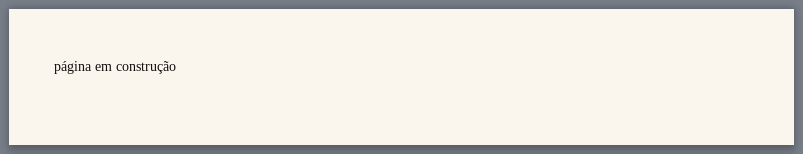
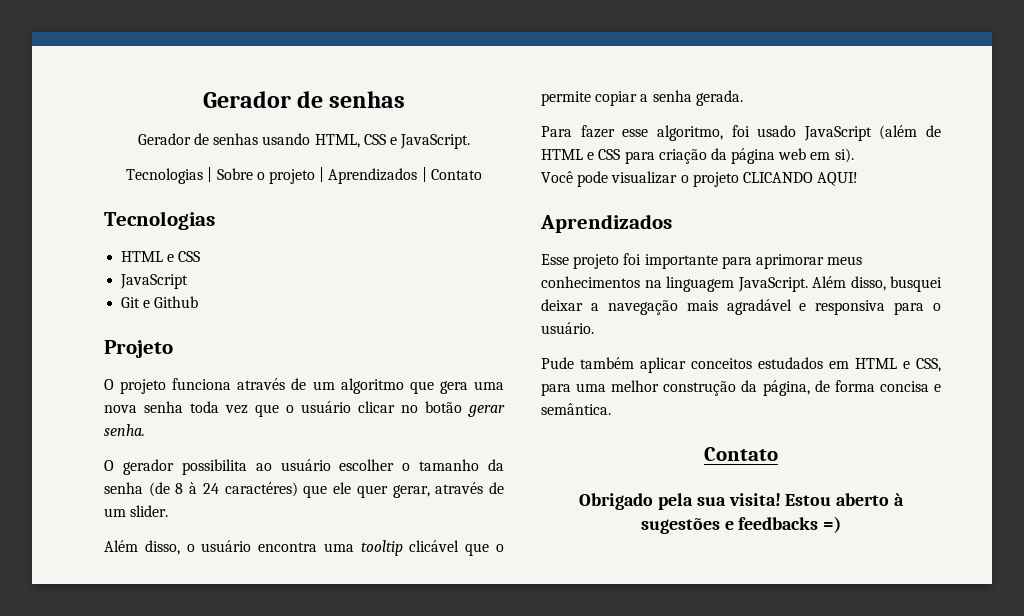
[54,61,176,74] página em construção -> [202,91,406,108] [137,133,471,149] [126,167,482,184] [104,211,215,230] [121,251,201,262] [120,274,189,289] [121,296,199,308] [104,340,173,358] [104,378,504,394] [104,401,505,417] [104,424,145,436] [104,459,504,475] [104,482,504,498] [104,505,169,517] [104,540,504,556] [541,90,743,106] [541,125,941,141] [541,148,854,164] [541,171,859,187] [540,214,672,233] [541,253,863,269] [541,276,942,292] [541,299,941,315] [541,322,594,334] [541,357,941,373] [541,380,941,396] [541,403,611,415] [704,447,778,461] [578,493,905,510] [640,516,842,534] Gerador de senhas // Gerador de senhas usando HTML, CSS e JavaScript. // Tecnologias | Sobre o projeto | Aprendizados | Contato // Tecnologias // HTML e CSS // JavaScript // Git e Github // Projeto // O projeto funciona através de um algoritmo que gera uma nova senha toda vez que o usuário clicar no botão gerar senha. // O gerador possibilita ao usuário escolher o tamanho da senha (de 8 à 24 caractéres) que ele quer gerar, através de um slider. // Além disso, o usuário encontra uma tooltip clicável que o permite copiar a senha gerada. // Para fazer esse algoritmo, foi usado JavaScript (além de HTML e CSS para criação da página web em si). // Você pode visualizar o projeto CLICANDO AQUI! // Aprendizados // Esse projeto foi importante para aprimorar meus conhecimentos na linguagem JavaScript. Além disso, busquei deixar a navegação mais agradável e responsiva para o usuário. // Pude também aplicar conceitos estudados em HTML e CSS, para uma melhor construção da página, de forma concisa e semântica. // Contato // Obrigado pela sua visita! Estou aberto à sugestões e feedbacks =)

